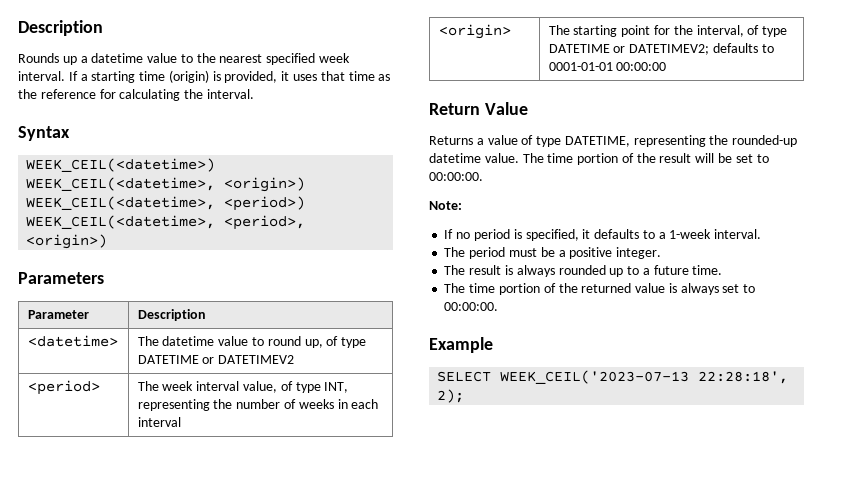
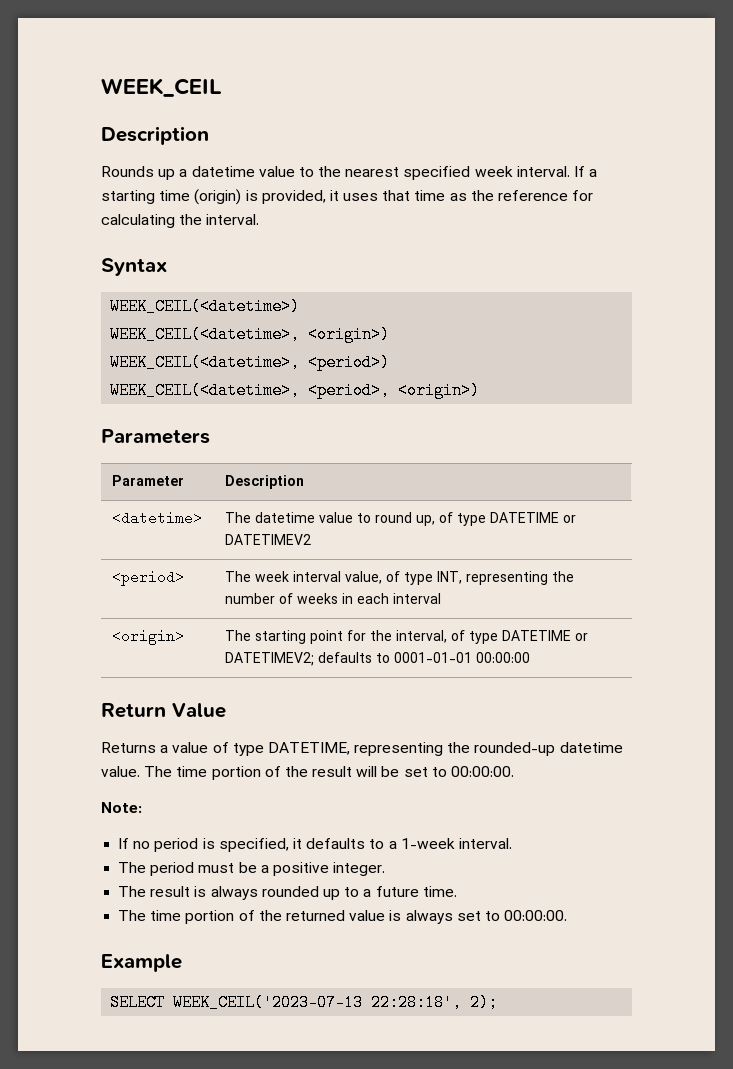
(18, 28) none -> [101,78,222,97] WEEK_CEIL //

